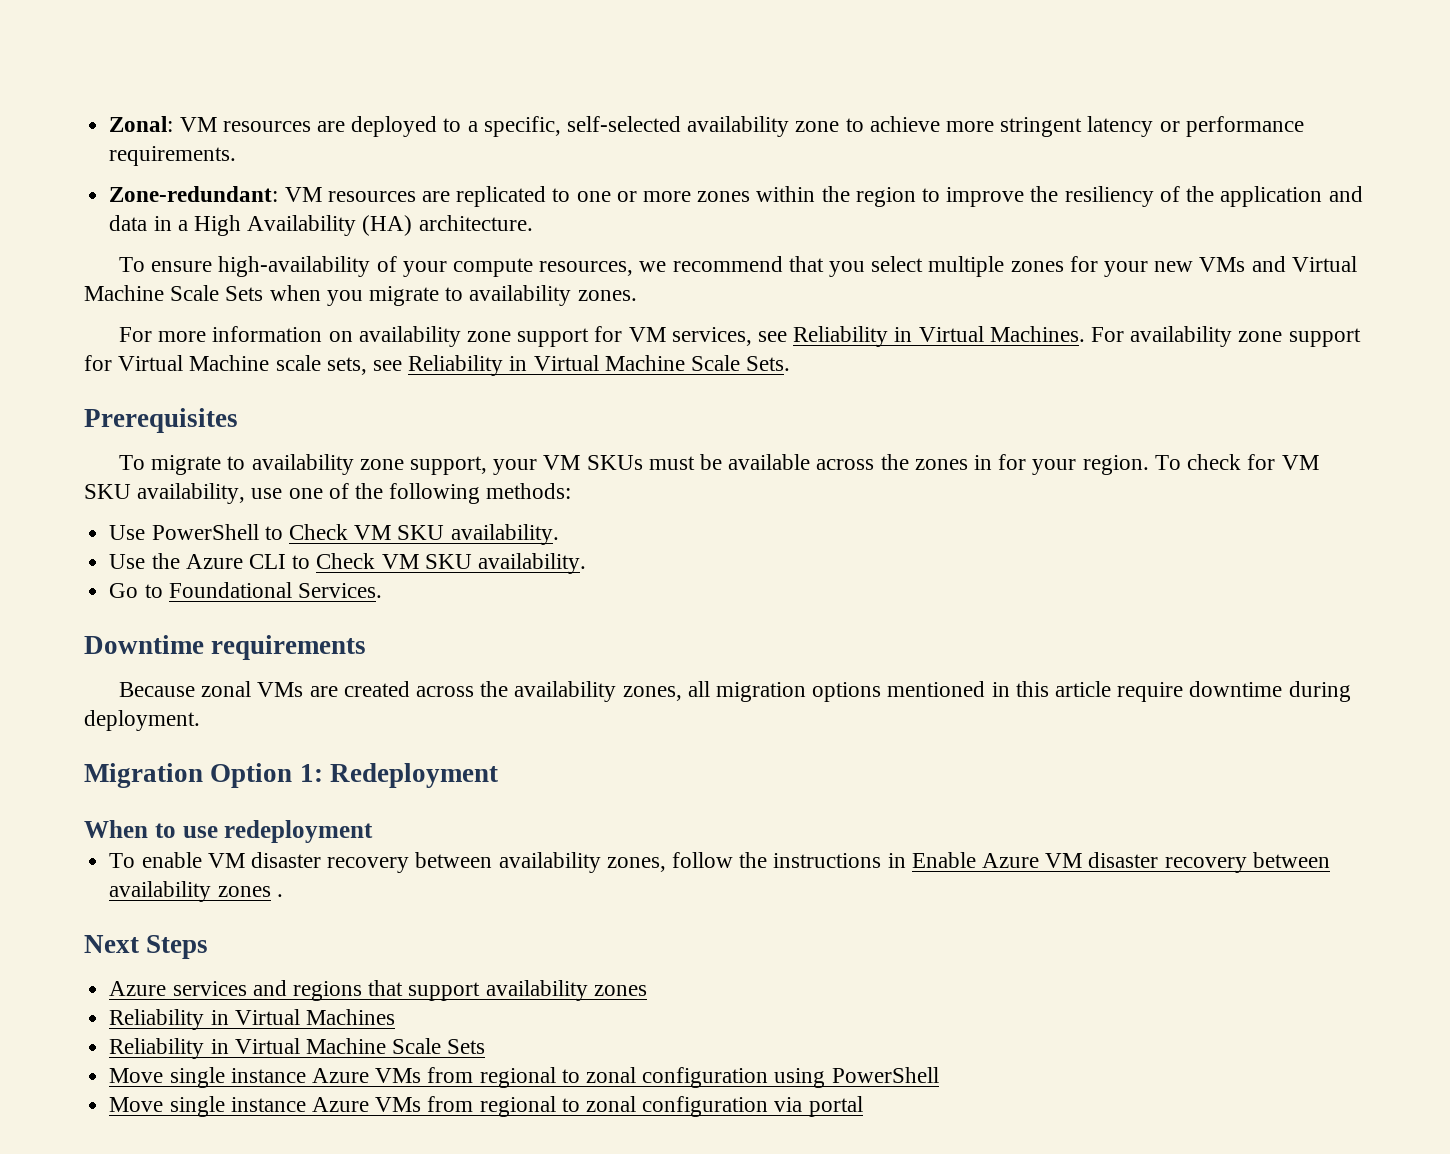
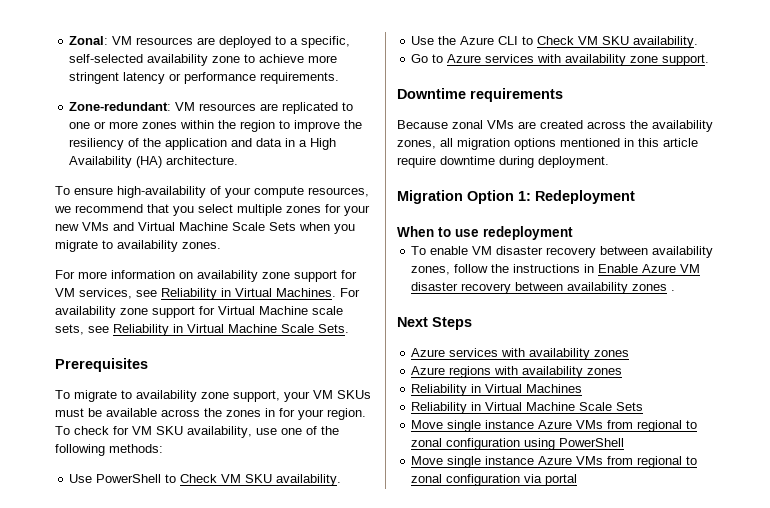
[168,582,382,598] Foundational Services. -> [447,54,710,66] Azure services with availability zone support.
[252,980,481,1001] and regions that support -> [501,348,630,360] [411,366,519,378] with availability zones // Azure regions with

